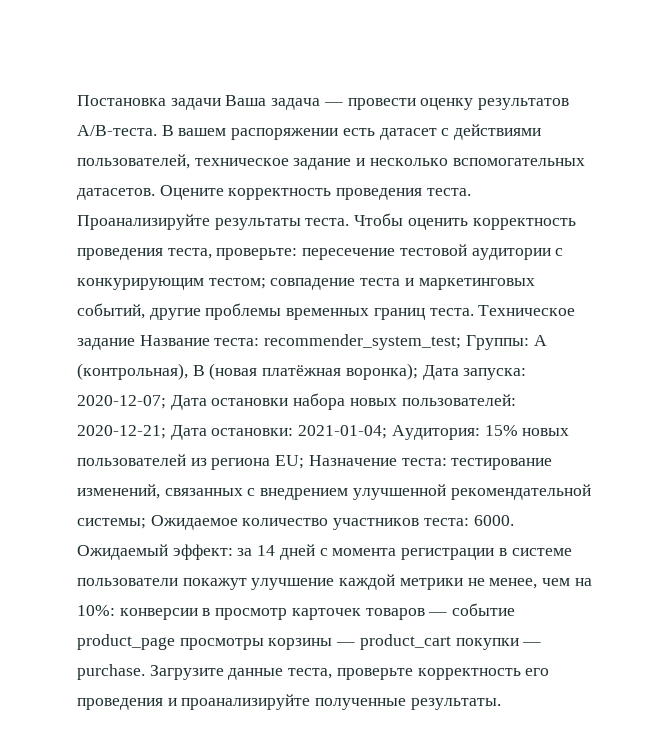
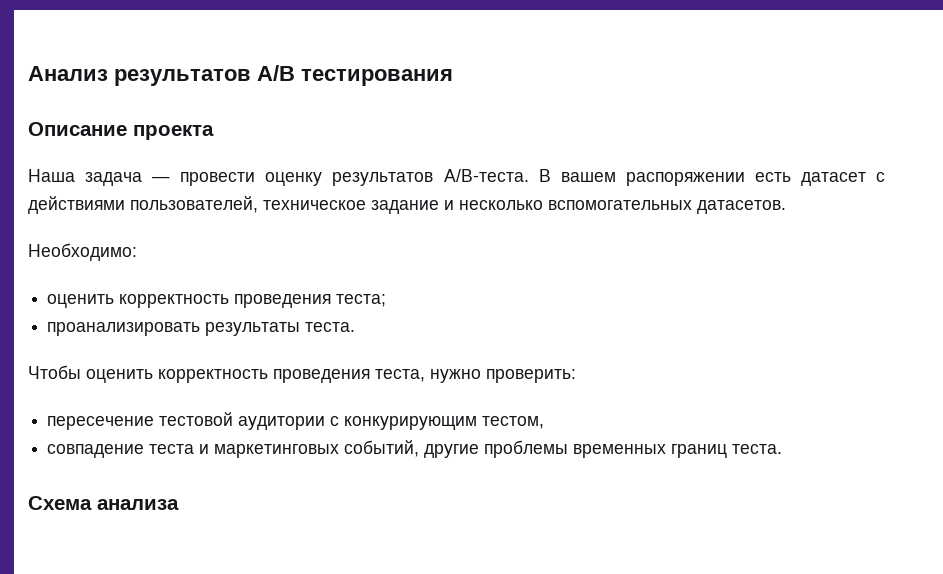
[77,95,267,110] Постановка задачи Ваша -> [28,65,453,86] [28,122,214,140] [28,169,75,182] Анализ результатов А/B тестирования // Описание проекта // Наша
[159,185,471,200] [77,214,210,230] Оцените корректность проведения теста. Проанализируйте -> [28,243,137,261] [47,294,387,308] [47,322,201,336] // Необходимо: // оценить корректность проведения теста; // проанализировать
(350, 222) none -> (356, 327) //
[216,248,298,260] проверьте: -> [430,369,576,383] нужно проверить: //
[208,278,266,289] тестом; -> [482,416,545,429] тестом, //
[478,305,576,316] [77,334,547,350] [77,363,527,380] [77,393,516,410] [77,425,570,440] [77,454,553,470] [77,484,591,500] [77,515,514,530] [77,544,572,560] [77,574,592,590] [77,603,516,620] [77,634,542,650] [77,664,550,680] [77,694,501,710] Техническое задание Название теста: recommender_system_test; Группы: А (контрольная), B (новая платёжная воронка); Дата запуска: 2020-12-07; Дата остановки набора новых пользователей: 2020-12-21; Дата остановки: 2021-01-04; Аудитория: 15% новых пользователей из региона EU; Назначение теста: тестирование изменений, связанных с внедрением улучшенной рекомендательной системы; Ожидаемое количество участников теста: 6000. Ожидаемый эффект: за 14 дней с момента регистрации в системе пользователи покажут улучшение каждой метрики не менее, чем на 10%: конверсии в просмотр карточек товаров — событие product_page просмотры корзины — product_cart покупки — purchase. Загрузите данные теста, проверьте корректность его проведения и проанализируйте полученные результаты. -> [28,496,179,510] // Схема анализа

